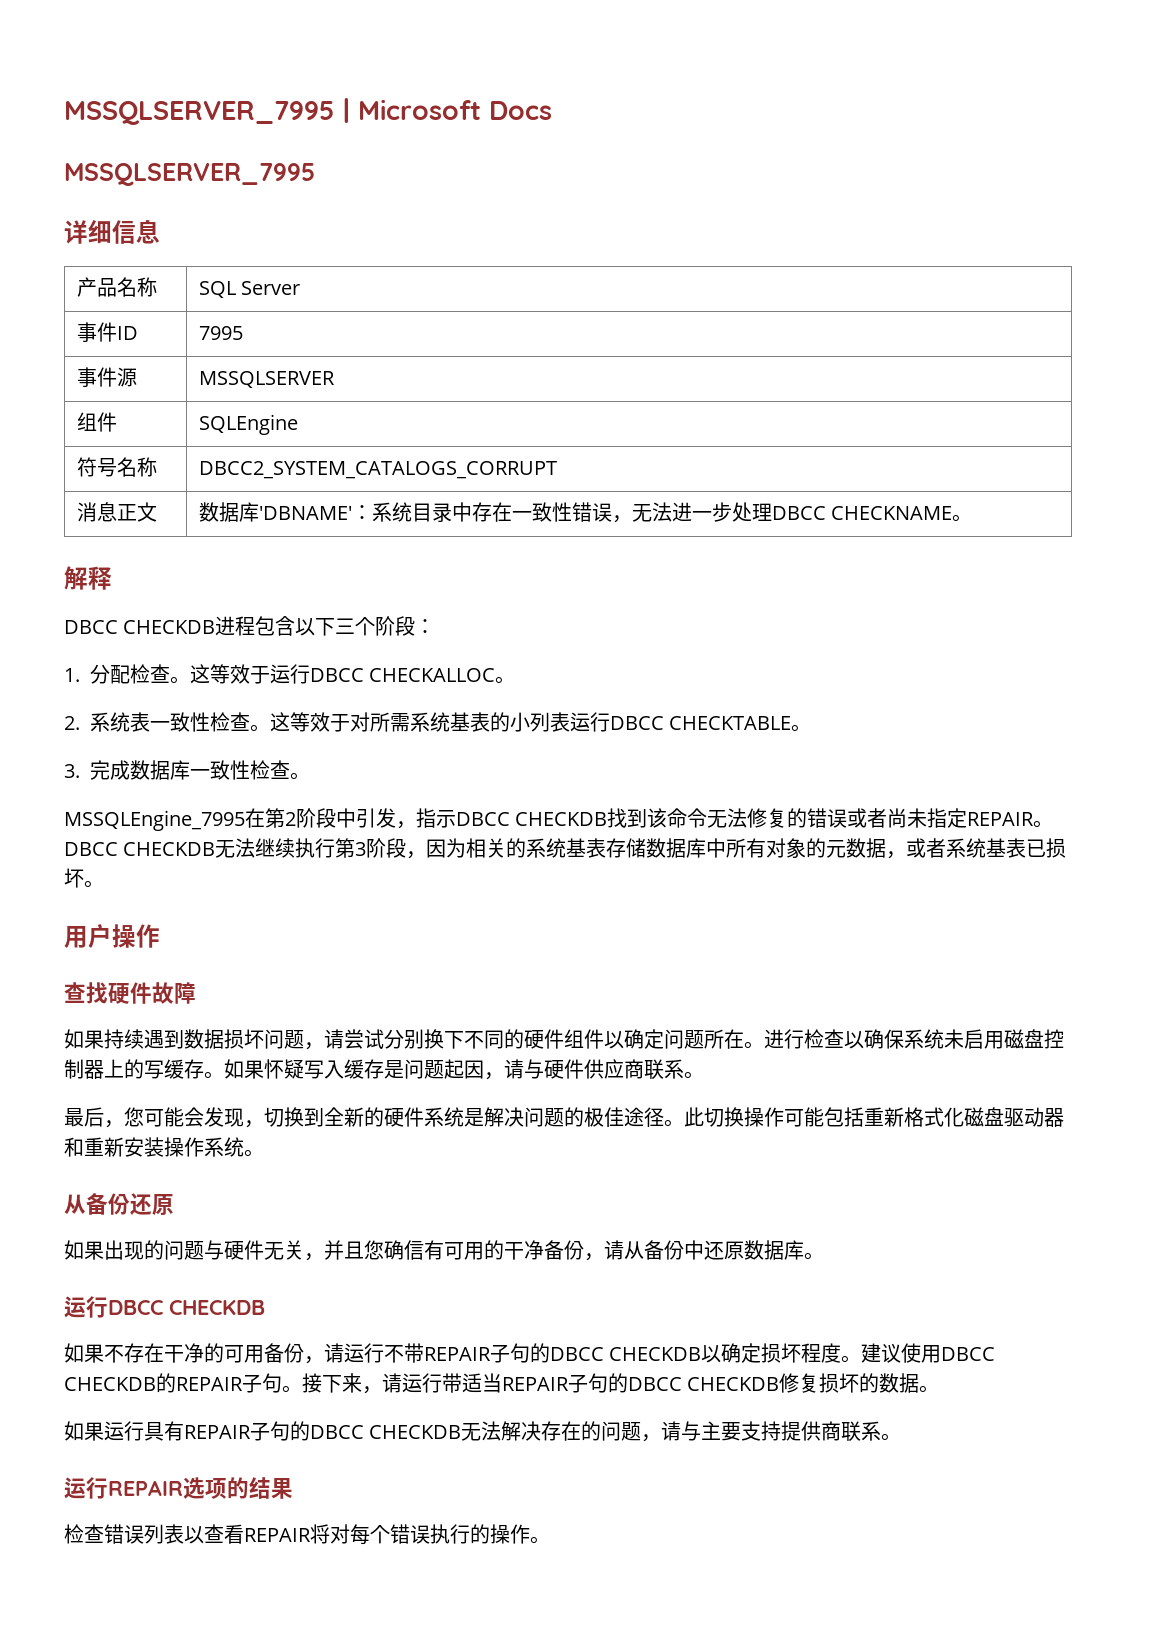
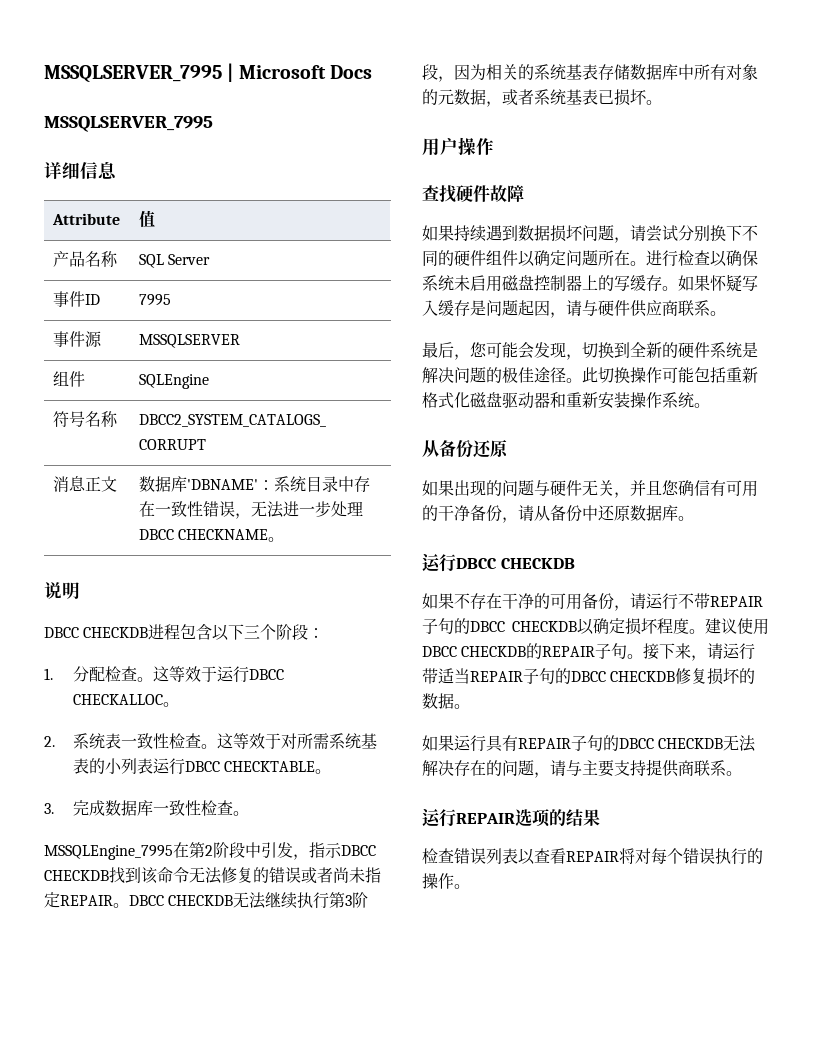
(160, 231) none -> [51,213,120,225] [138,210,155,228] // Attribute | 值
[64,566,112,590] 解释 -> [44,582,80,599] 说明

